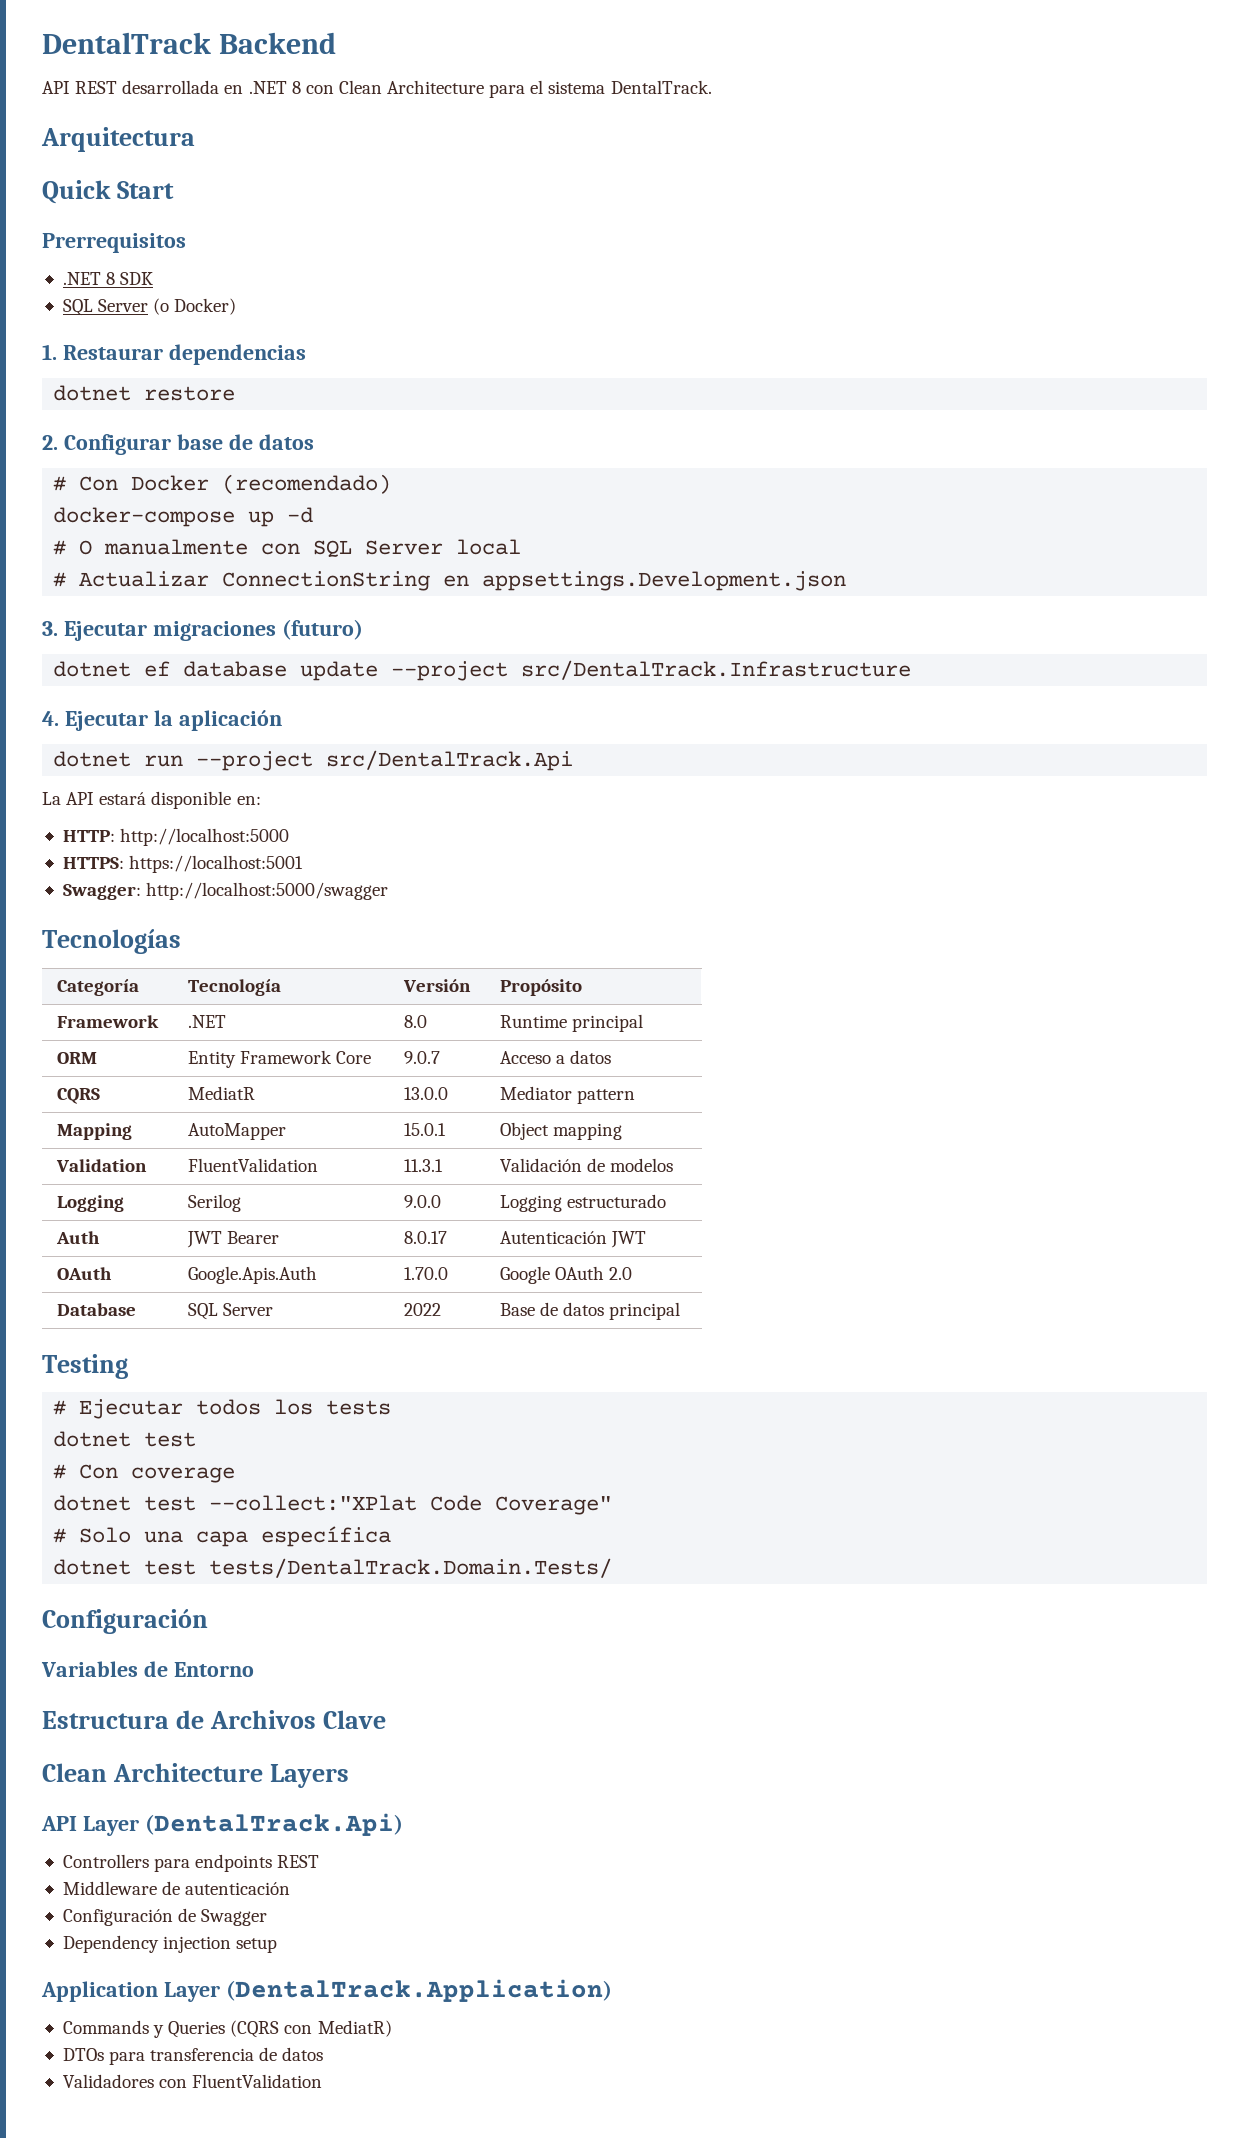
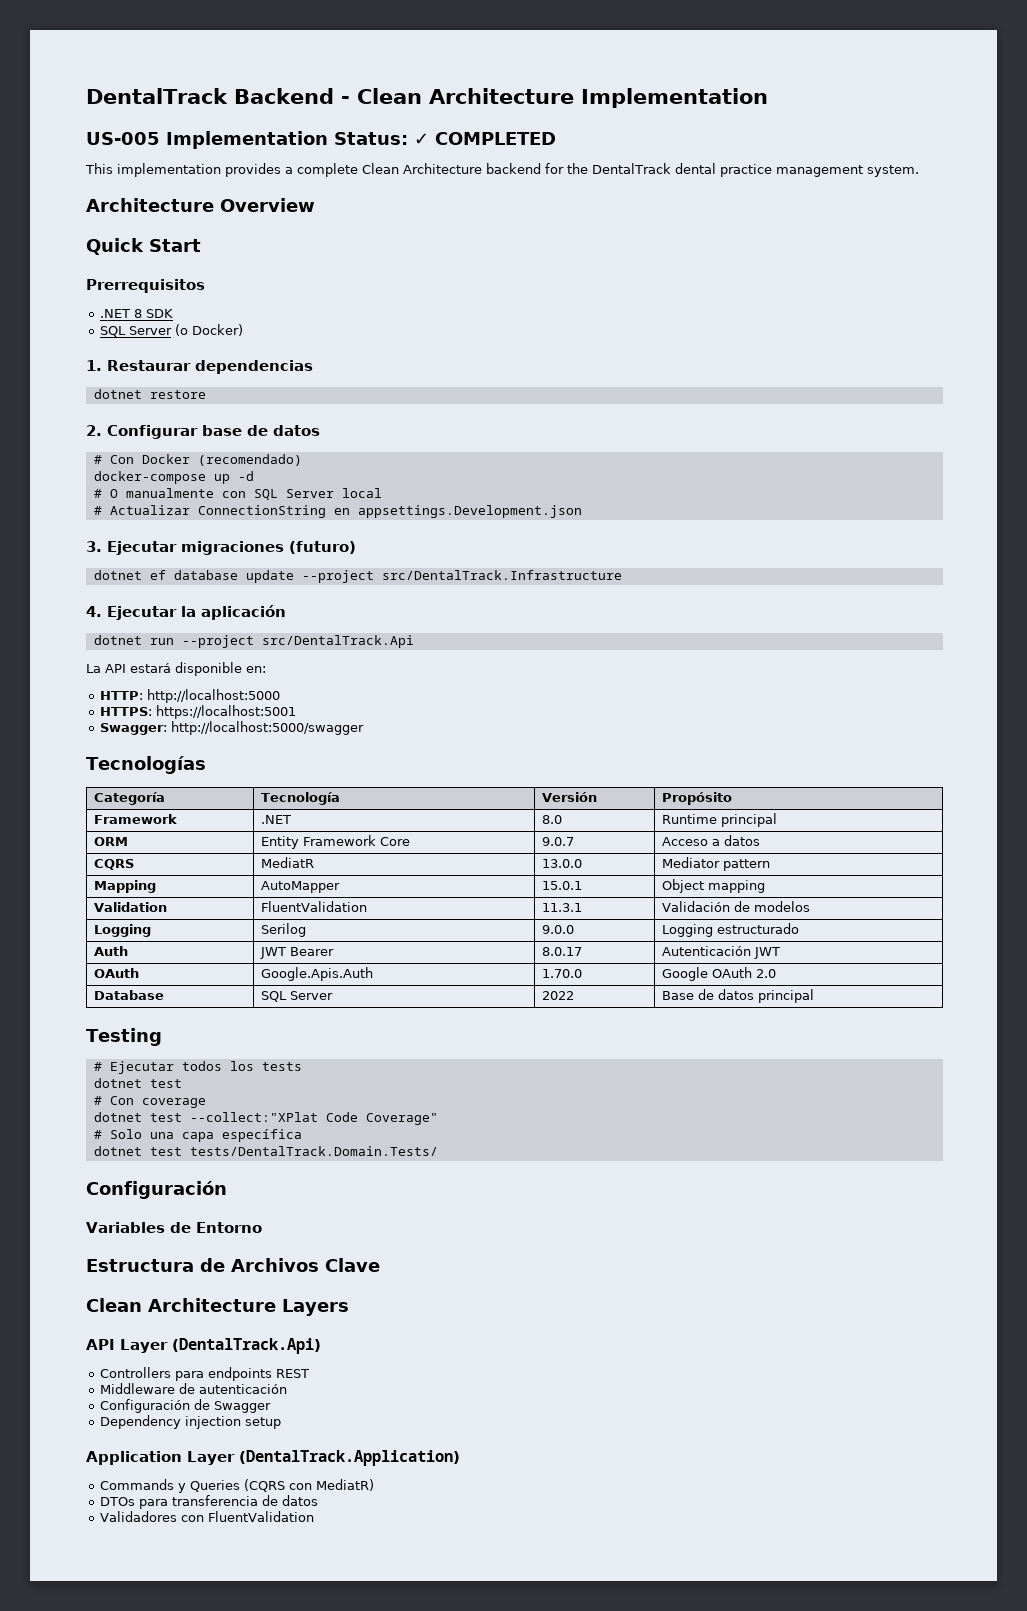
[42,80,712,98] [41,127,195,152] // API REST desarrollada en .NET 8 con Clean Architecture para el sistema DentalTrack. // Arquitectura -> [340,88,768,108] [86,131,556,149] [85,163,919,177] [86,198,315,212] - Clean Architecture Implementation // US-005 Implementation Status: ✓ COMPLETED // This implementation provides a complete Clean Architecture backend for the DentalTrack dental practice management system. // Architecture Overview

